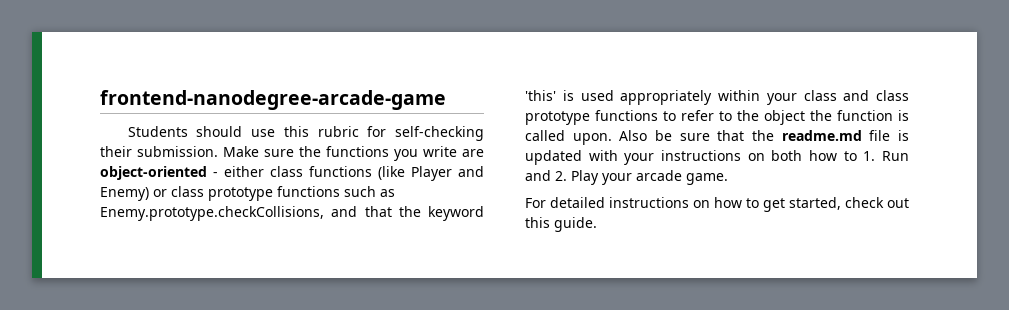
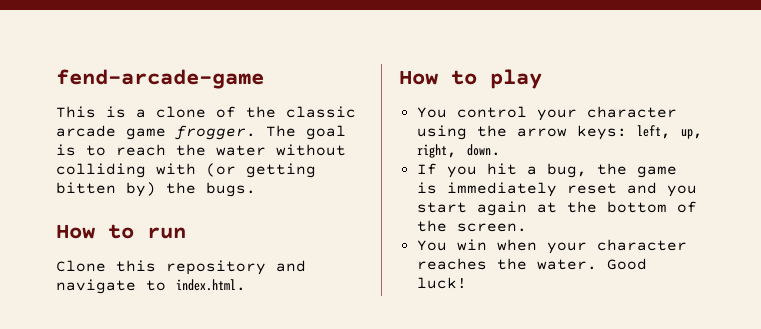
[100,90,446,110] [127,126,485,141] [100,146,484,161] [100,166,484,181] [100,186,395,201] [100,206,484,221] [525,90,909,105] [525,110,909,125] [525,130,909,145] [525,150,909,165] [525,170,728,185] [525,197,909,212] [525,217,597,232] frontend-nanodegree-arcade-game // Students should use this rubric for self-checking their submission. Make sure the functions you write are object-oriented - either class functions (like Player and Enemy) or class prototype functions such as Enemy.prototype.checkCollisions, and that the keyword 'this' is used appropriately within your class and class prototype functions to refer to the object the function is called upon. Also be sure that the readme.md file is updated with your instructions on both how to 1. Run and 2. Play your arcade game. // For detailed instructions on how to get started, check out this guide. -> [56,69,264,89] [56,106,356,118] [56,125,346,140] [56,144,346,156] [56,163,316,178] [56,182,256,197] [56,224,186,239] [56,260,306,275] [56,279,246,294] [399,69,542,89] [416,106,677,121] [416,125,703,140] [416,144,501,158] [416,163,677,178] [416,182,697,197] [416,201,697,216] [416,220,527,232] [416,239,687,254] [416,258,647,270] [416,277,467,289] fend-arcade-game // This is a clone of the classic arcade game frogger. The goal is to reach the water without colliding with (or getting bitten by) the bugs. // How to run // Clone this repository and navigate to index.html. // How to play // You control your character using the arrow keys: left, up, right, down. // If you hit a bug, the game is immediately reset and you start again at the bottom of the screen. // You win when your character reaches the water. Good luck!

